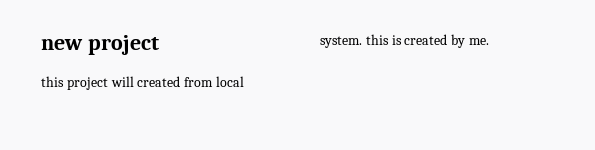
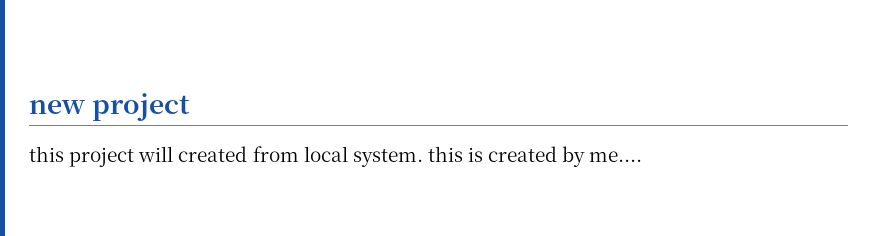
[468,38,489,45] me. -> [589,151,643,162] me....

